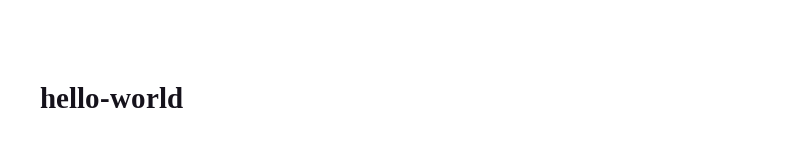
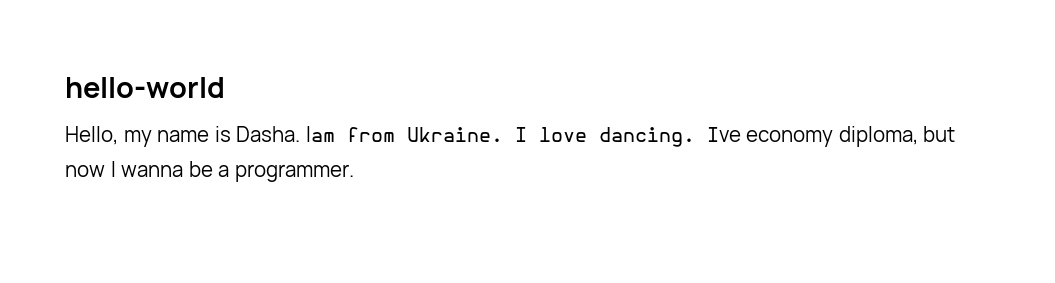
(183, 97) none -> [65,126,956,147] [65,161,354,182] // Hello, my name is Dasha. Iam from Ukraine. I love dancing. Ive economy diploma, but now I wanna be a programmer.

